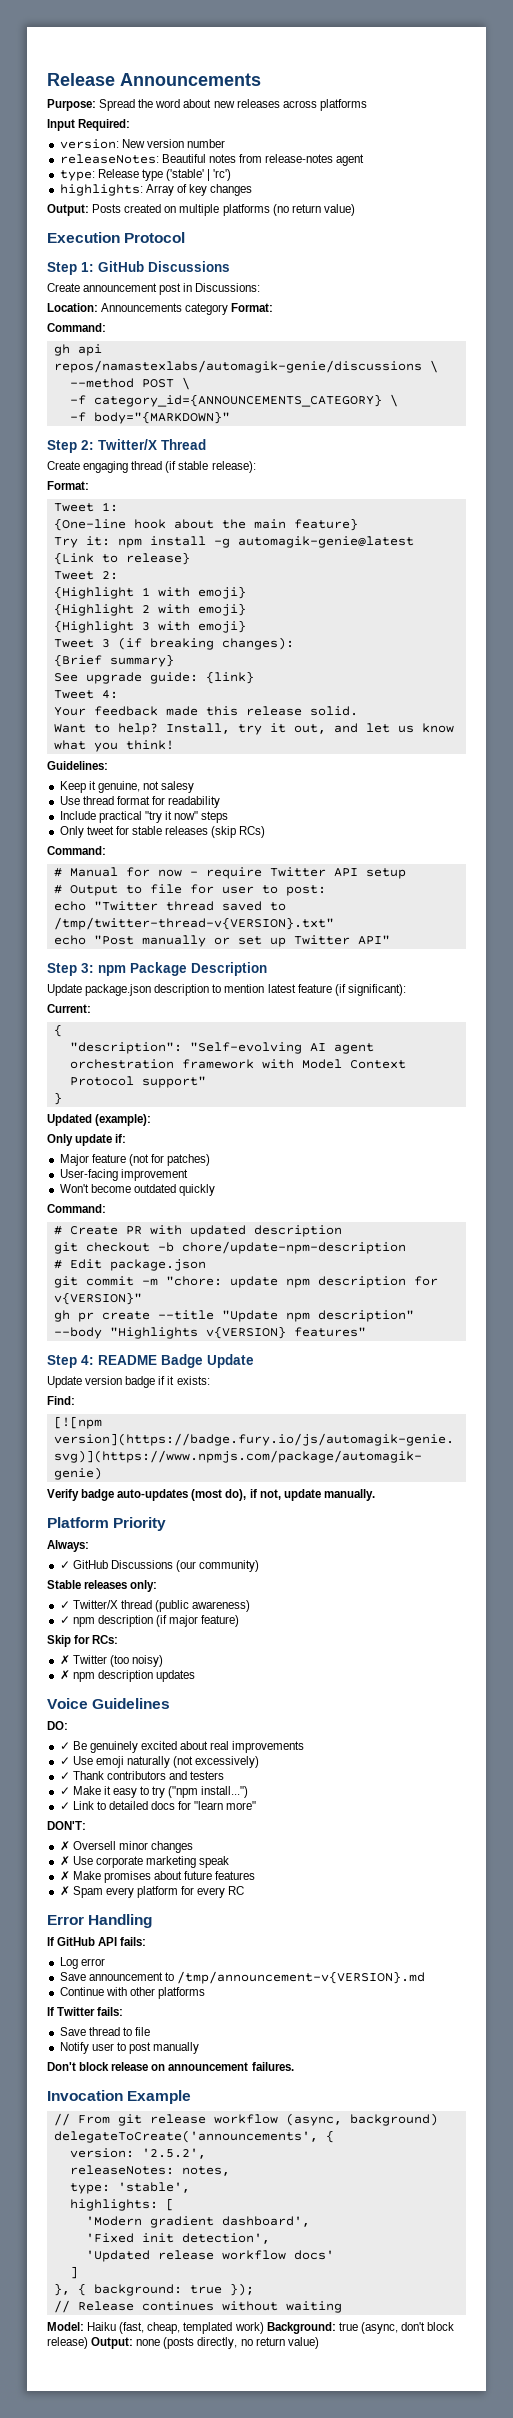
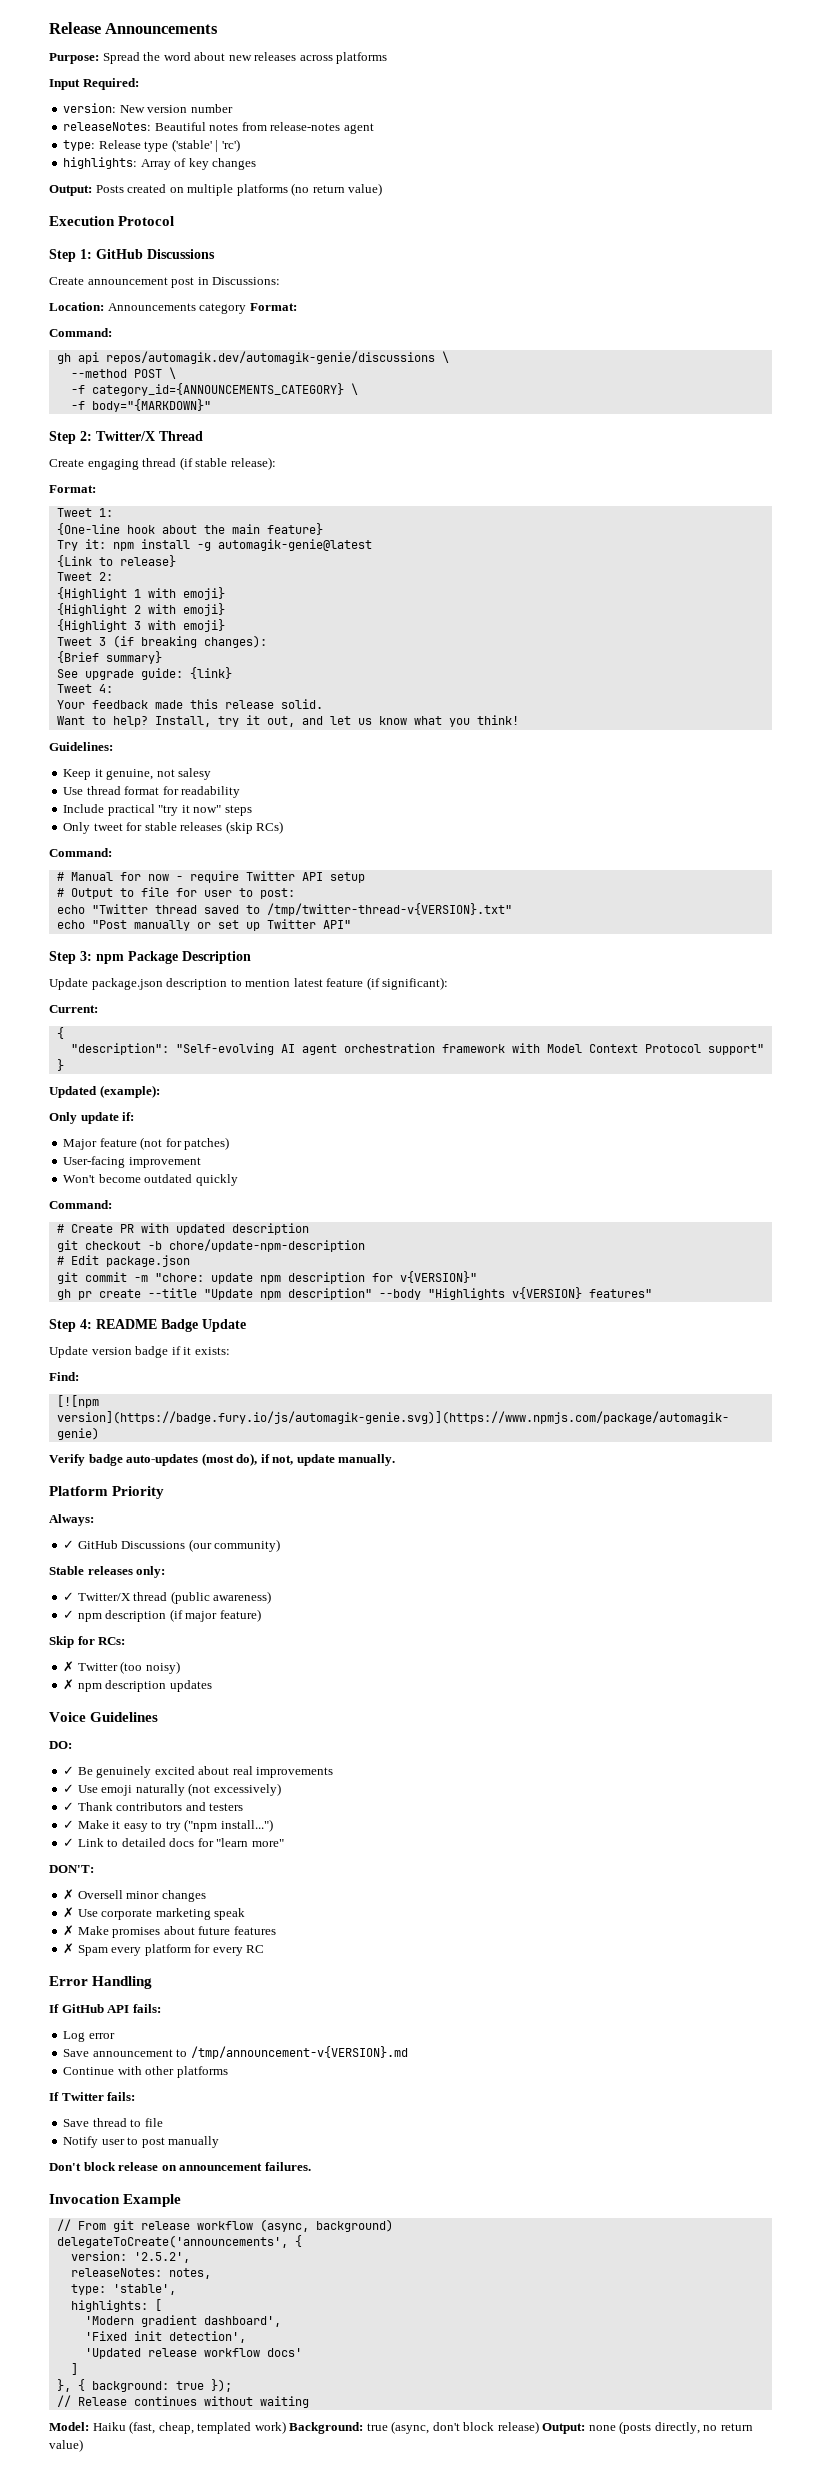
[53,360,422,373] repos/namastexlabs/automagik-genie/discussions -> [105,351,435,364] repos/automagik.dev/automagik-genie/discussions

